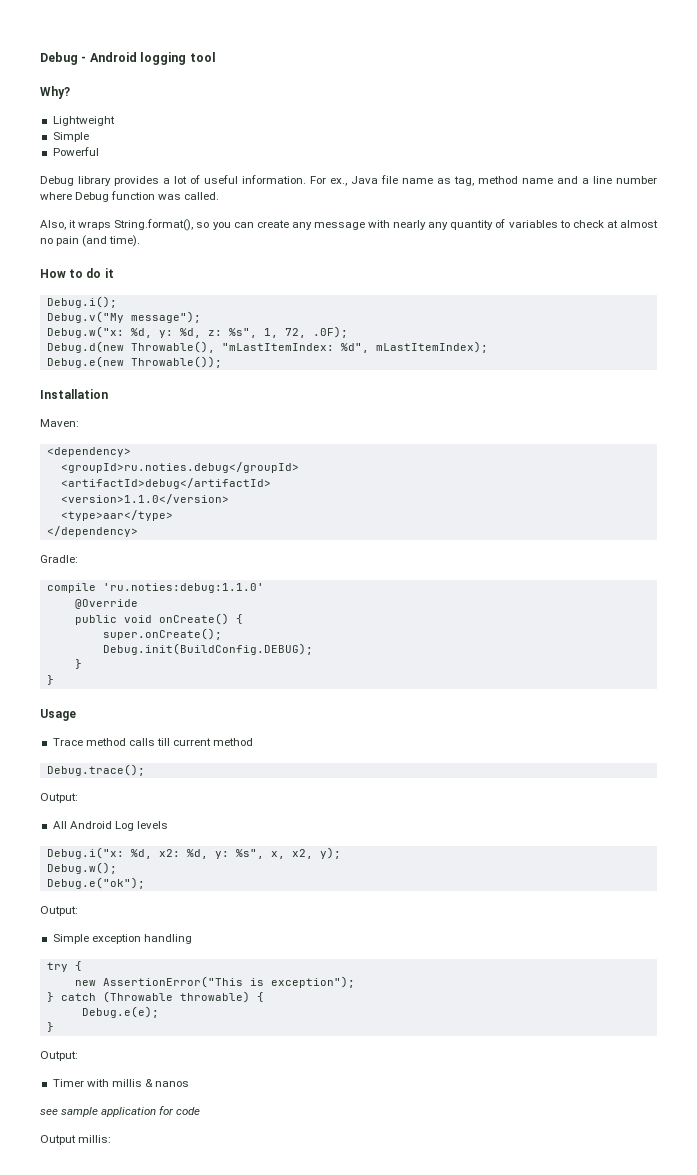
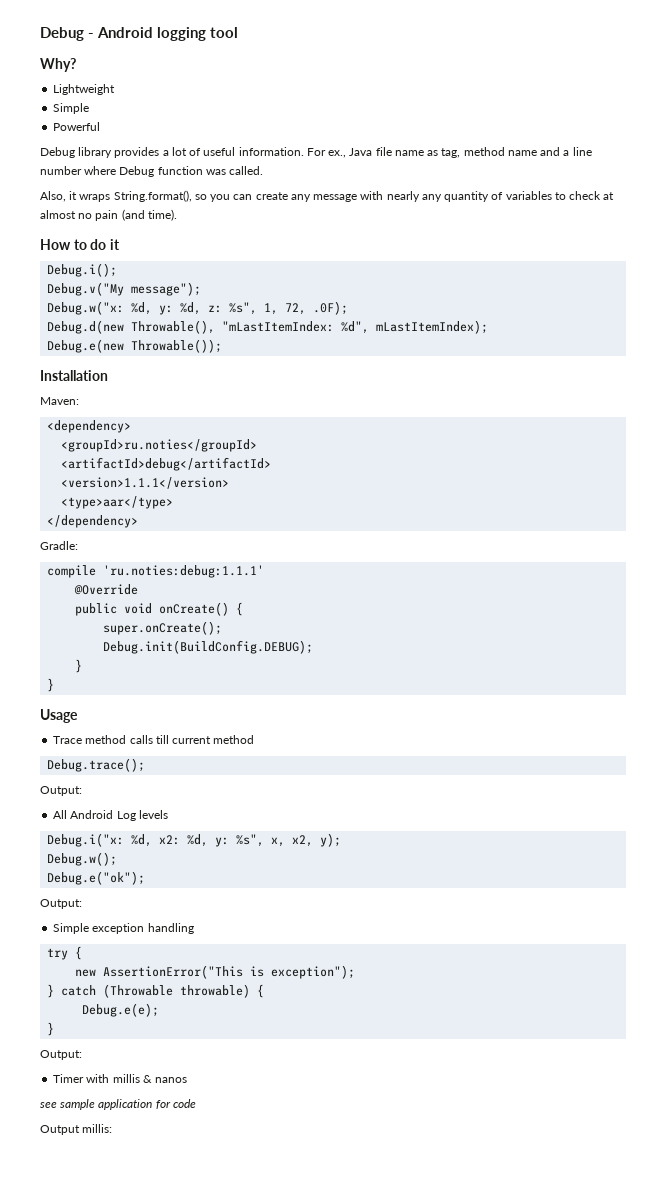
[60,462,299,473] <groupId>ru.noties.debug</groupId> -> [61,439,258,452] <groupId>ru.noties</groupId>
[60,494,229,504] <version>1.1.0</version> -> [61,477,230,489] <version>1.1.1</version>
[102,583,264,593] 'ru.noties:debug:1.1.0' -> [103,565,265,578] 'ru.noties:debug:1.1.1'

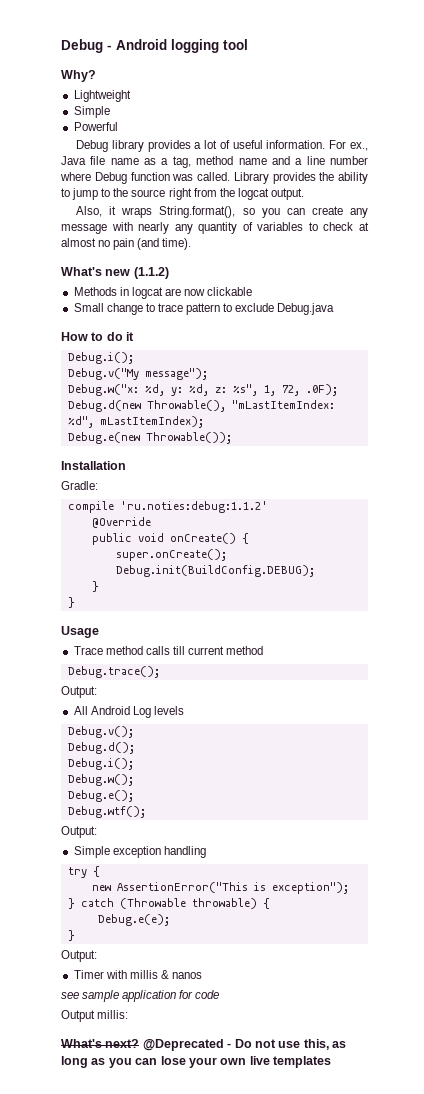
(439, 153) none -> [161,158,169,165] a
(264, 170) none -> [233,172,368,184] [61,188,304,200] Library provides the ability to jump to the source right from the logcat output.
(177, 215) none -> [61,267,169,279] [73,287,253,299] [73,303,335,315] // What's new (1.1.2) // Methods in logcat are now clickable // Small change to trace pattern to exclude Debug.java
[40,397,79,405] [47,420,132,433] [61,439,258,452] [61,457,272,471] [61,477,230,489] [61,496,174,509] [47,515,139,528] // Maven: // <dependency> // <groupId>ru.noties</groupId> // <artifactId>debug</artifactId> // <version>1.1.1</version> // <type>aar</type> // </dependency> -> (126, 465) none
[103,565,265,578] 'ru.noties:debug:1.1.1' -> [119,501,268,513] 'ru.noties:debug:1.1.2'
[47,833,342,847] Debug.i("x: %d, x2: %d, y: %s", x, x2, y); -> [67,726,134,738] [67,742,135,754] [67,758,134,770] Debug.v(); // Debug.d(); // Debug.i();
[47,871,146,885] Debug.e("ok"); -> [67,790,134,802] [67,806,146,818] Debug.e(); // Debug.wtf();
(113, 1128) none -> [61,1039,346,1051] [61,1056,331,1068] // What's next? @Deprecated - Do not use this, as long as you can lose your own live templates

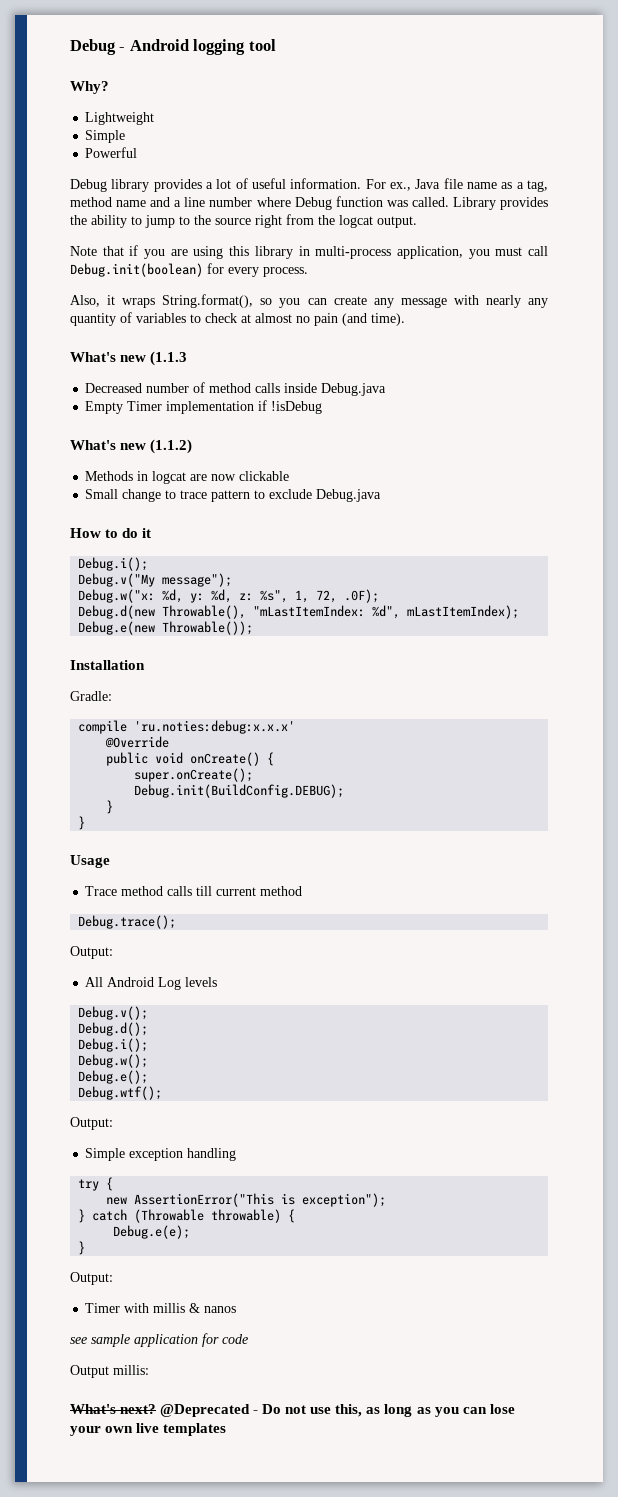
(304, 194) none -> [70,245,548,259] [70,263,308,277] // Note that if you are using this library in multi-process application, you must call Debug.init(boolean) for every process.
(192, 244) none -> [70,351,188,366] [85,382,387,396] [85,400,323,414] // What's new (1.1.3 // Decreased number of method calls inside Debug.java // Empty Timer implementation if !isDebug
[119,501,268,513] 'ru.noties:debug:1.1.2' -> [134,720,296,734] 'ru.noties:debug:x.x.x'

